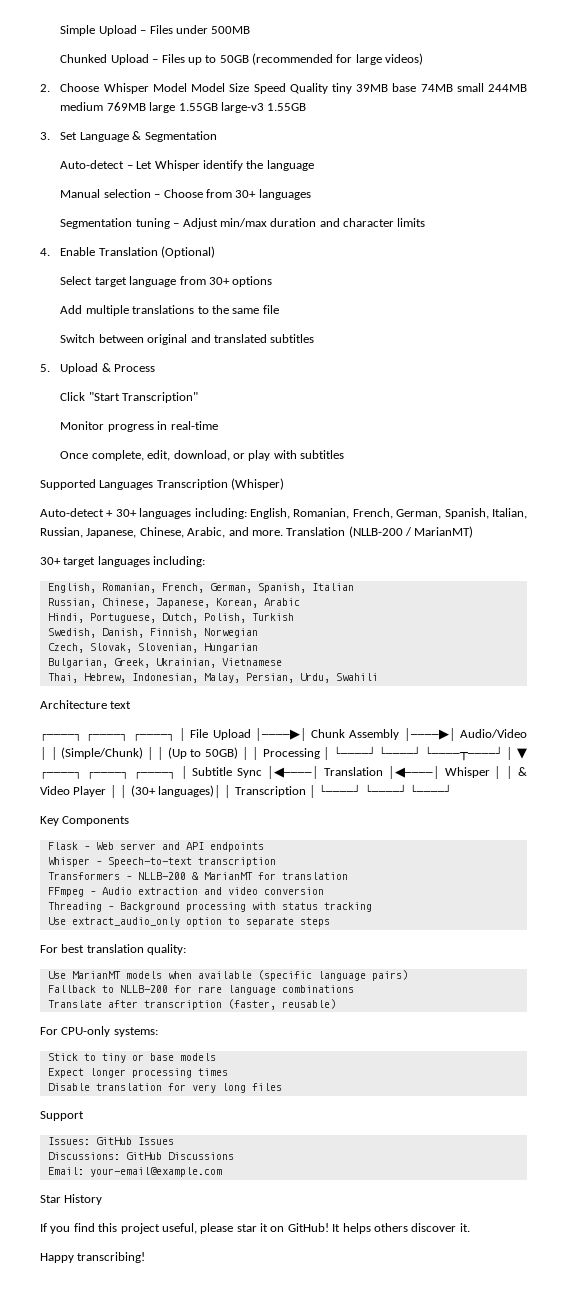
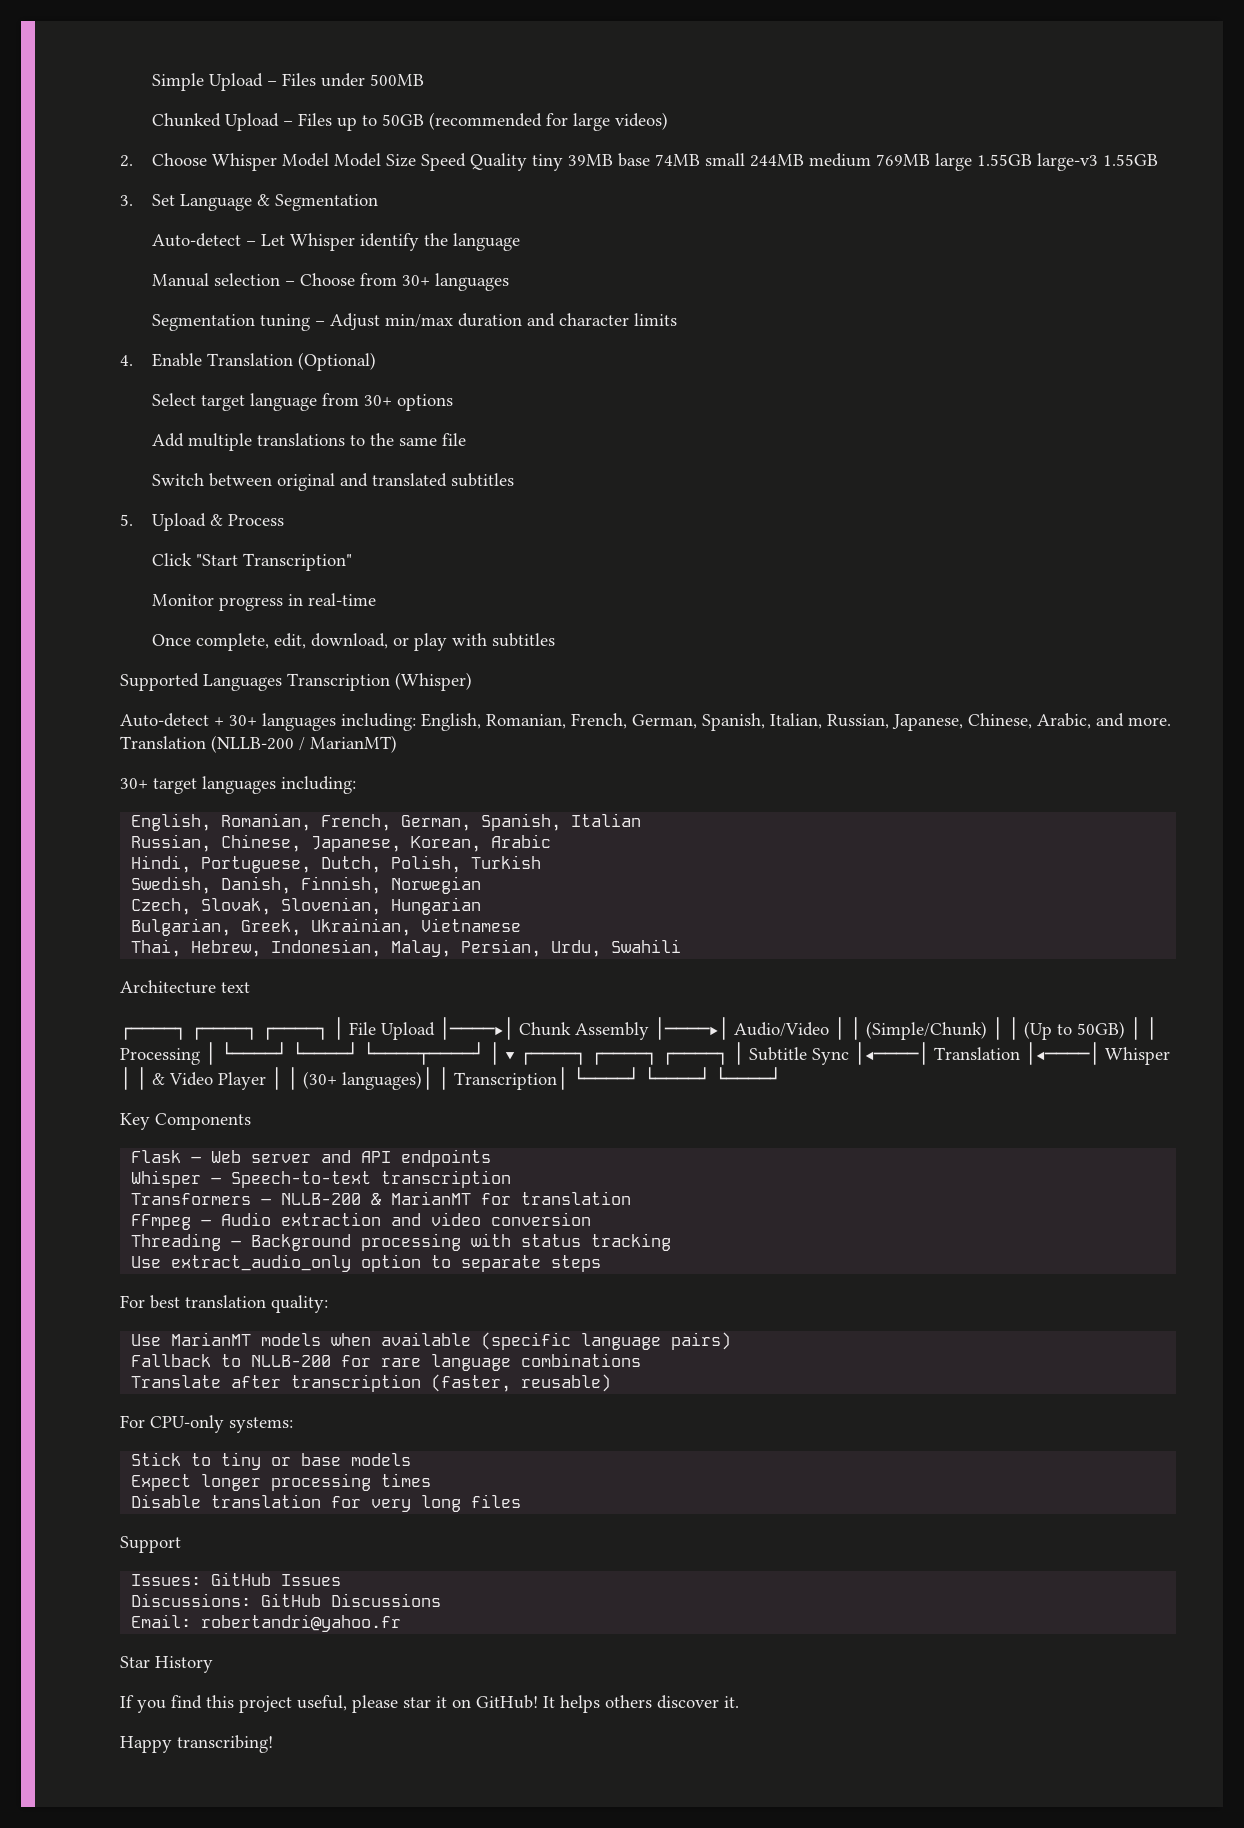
[234,785,316,798] Transcription │ -> [454,1067,568,1090] Transcription│
[89,1167,222,1177] your-email@example.com -> [201,1614,402,1632] robertandri@yahoo.fr

